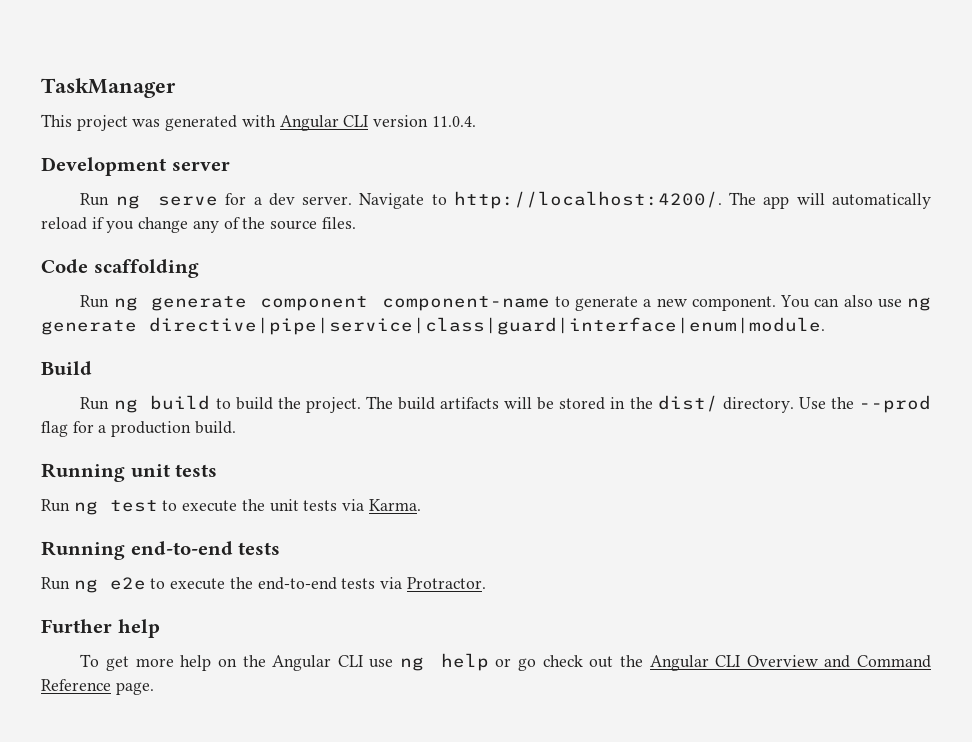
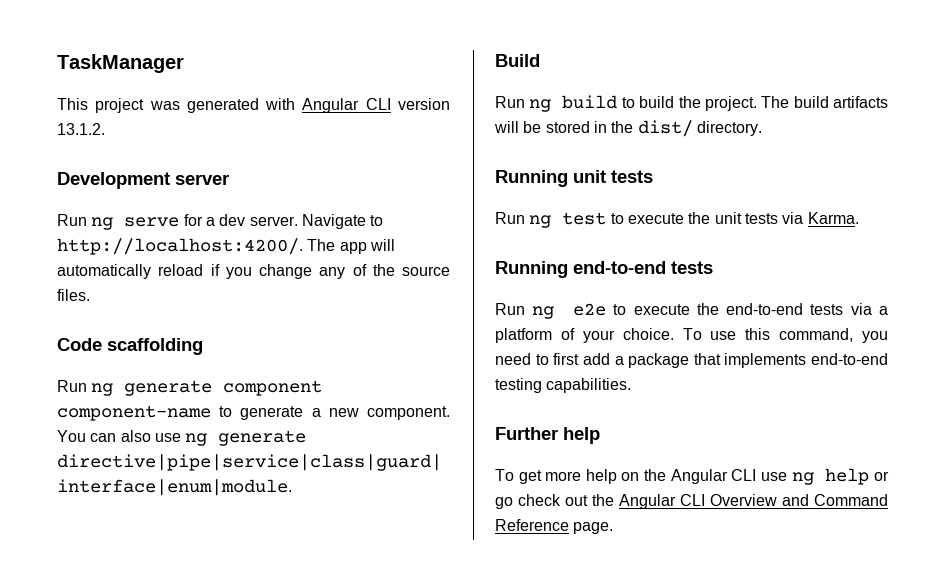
[431,116,476,127] 11.0.4. -> [57,123,105,135] 13.1.2.
[798,395,932,413] [41,421,236,437] Use the --prod flag for a production build. -> (762, 128) none
[406,577,486,589] Protractor. -> [879,306,888,315] [495,328,888,343] [495,353,888,368] [495,378,632,393] a platform of your choice. To use this command, you need to first add a package that implements end-to-end testing capabilities.

